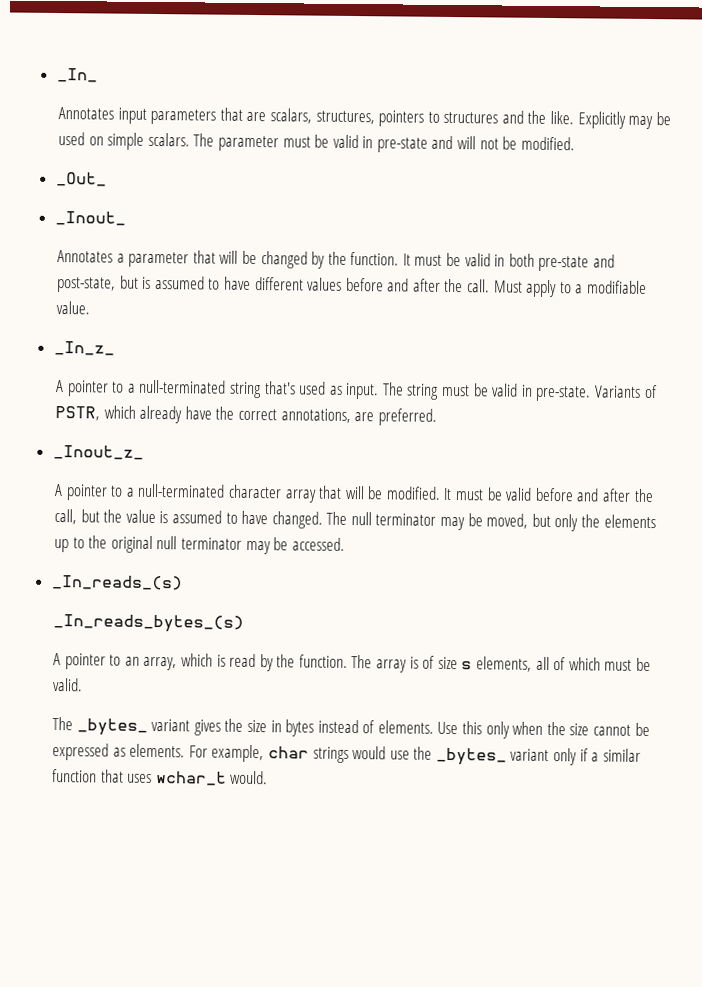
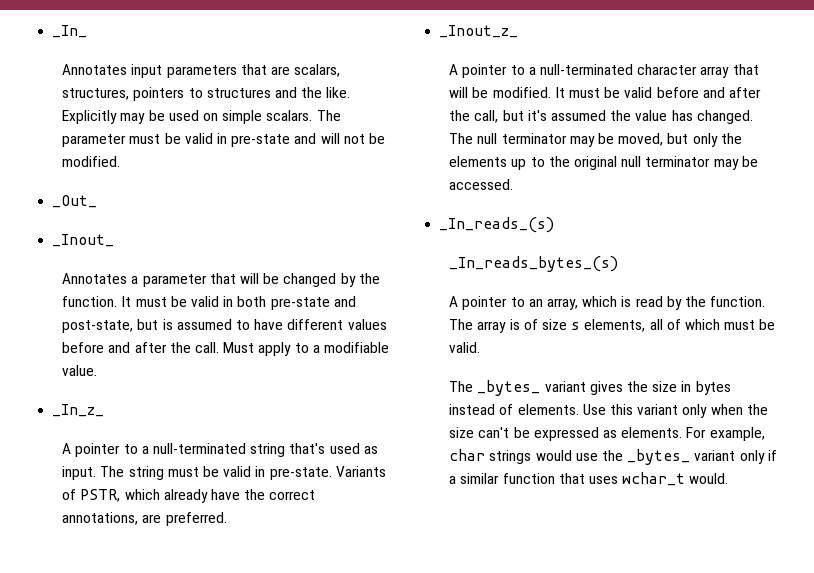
[103,509,269,525] the value is assumed to have -> [527,110,693,121] it's assumed the value has
(483, 728) none -> [637,404,679,415] variant
[593,724,632,736] cannot -> [478,427,510,438] can't

